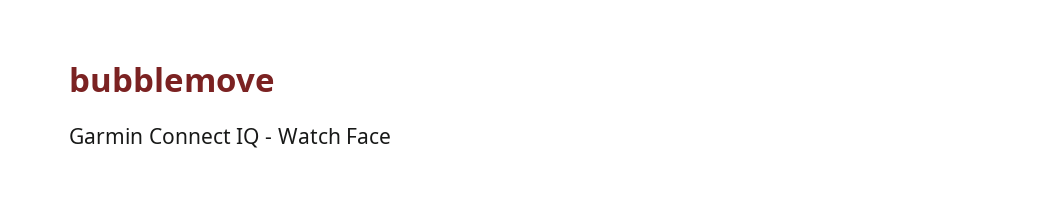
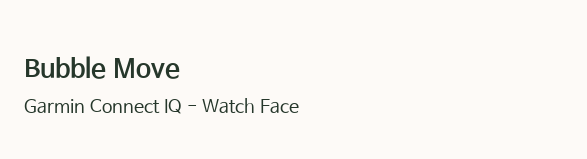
[69,67,275,92] bubblemove -> [24,56,180,79] Bubble Move

